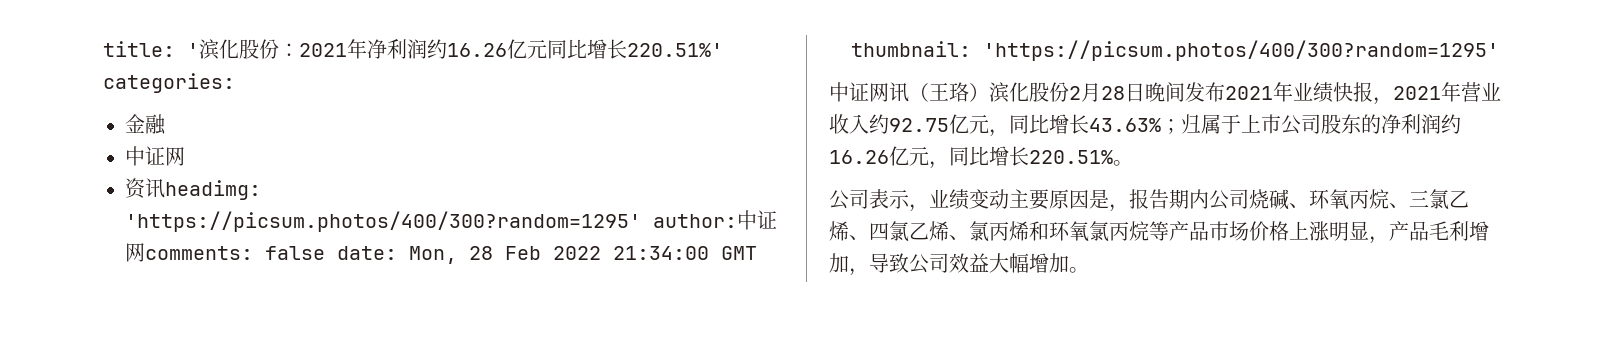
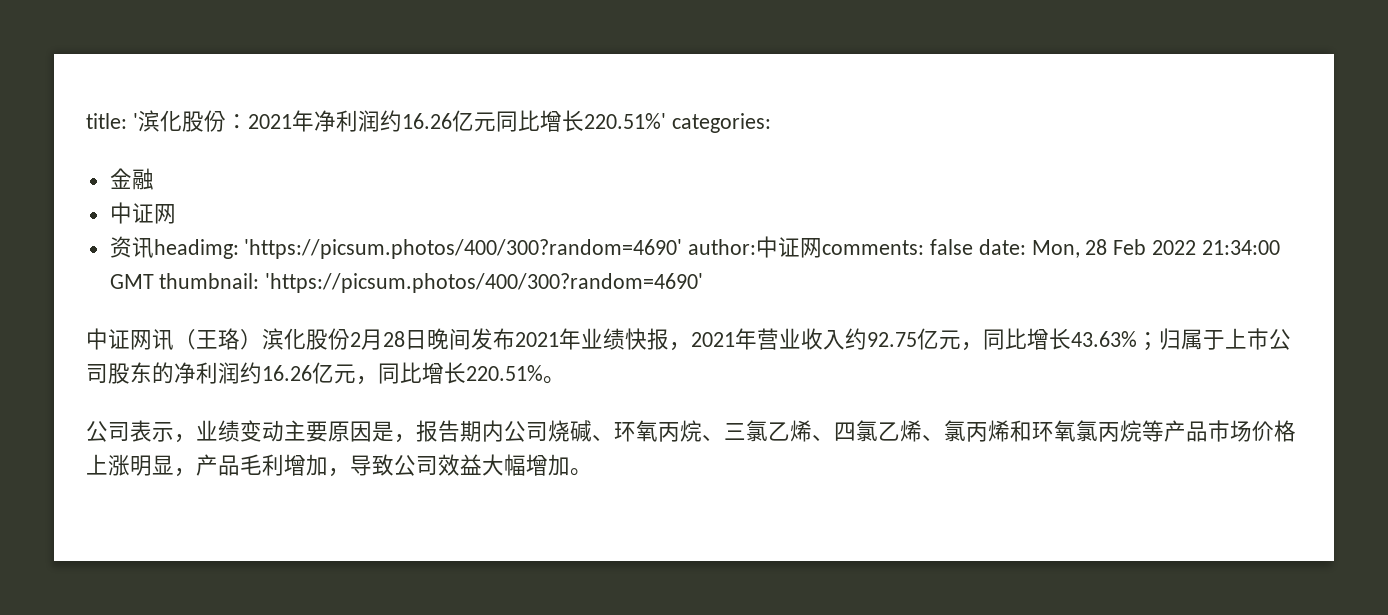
[125,211,641,232] 'https://picsum.photos/400/300?random=1295' -> [244,239,683,259] 'https://picsum.photos/400/300?random=4690'
[983,40,1499,61] 'https://picsum.photos/400/300?random=1295' -> [265,273,704,293] 'https://picsum.photos/400/300?random=4690'

